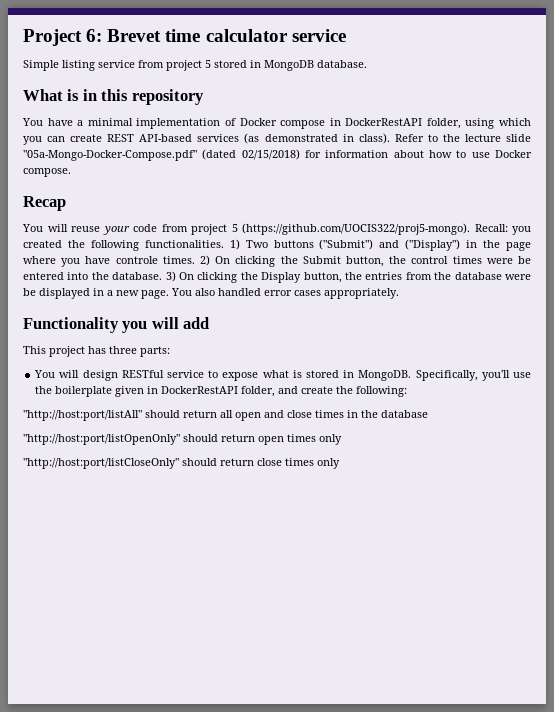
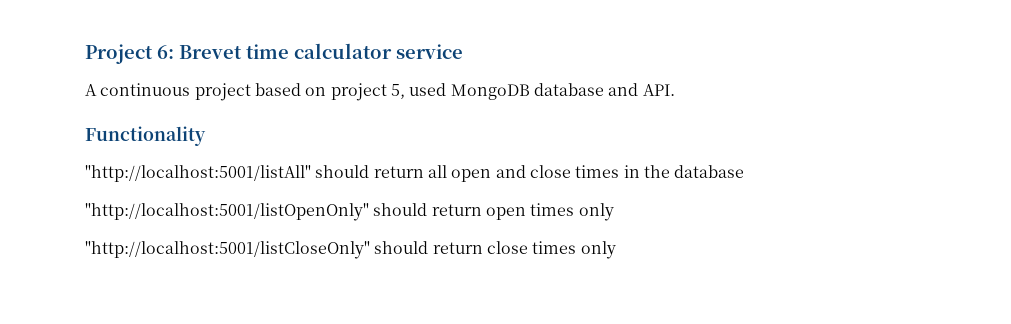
[23,60,367,71] [23,89,204,105] [22,118,531,129] [23,133,531,145] [23,149,532,161] [23,168,71,177] [23,196,66,211] [22,223,531,235] [23,239,532,251] [23,255,531,267] [23,271,531,283] [23,288,399,299] [23,317,210,333] [23,346,170,357] [34,370,531,381] [35,386,408,397] [23,410,142,421] Simple listing service from project 5 stored in MongoDB database. // What is in this repository // You have a minimal implementation of Docker compose in DockerRestAPI folder, using which you can create REST API-based services (as demonstrated in class). Refer to the lecture slide "05a-Mongo-Docker-Compose.pdf" (dated 02/15/2018) for information about how to use Docker compose. // Recap // You will reuse your code from project 5 (https://github.com/UOCIS322/proj5-mongo). Recall: you created the following functionalities. 1) Two buttons ("Submit") and ("Display") in the page where you have controle times. 2) On clicking the Submit button, the control times were be entered into the database. 3) On clicking the Display button, the entries from the database were be displayed in a new page. You also handled error cases appropriately. // Functionality you will add // This project has three parts: // You will design RESTful service to expose what is stored in MongoDB. Specifically, you'll use the boilerplate given in DockerRestAPI folder, and create the following: // "http://host:port/listAll" -> [85,83,675,101] [85,126,206,146] [85,165,311,182] A continuous project based on project 5, used MongoDB database and API. // Functionality // "http://localhost:5001/listAll"
[23,434,180,445] "http://host:port/listOpenOnly" -> [85,203,369,221] "http://localhost:5001/listOpenOnly"
[23,458,179,469] "http://host:port/listCloseOnly" -> [85,241,370,259] "http://localhost:5001/listCloseOnly"

